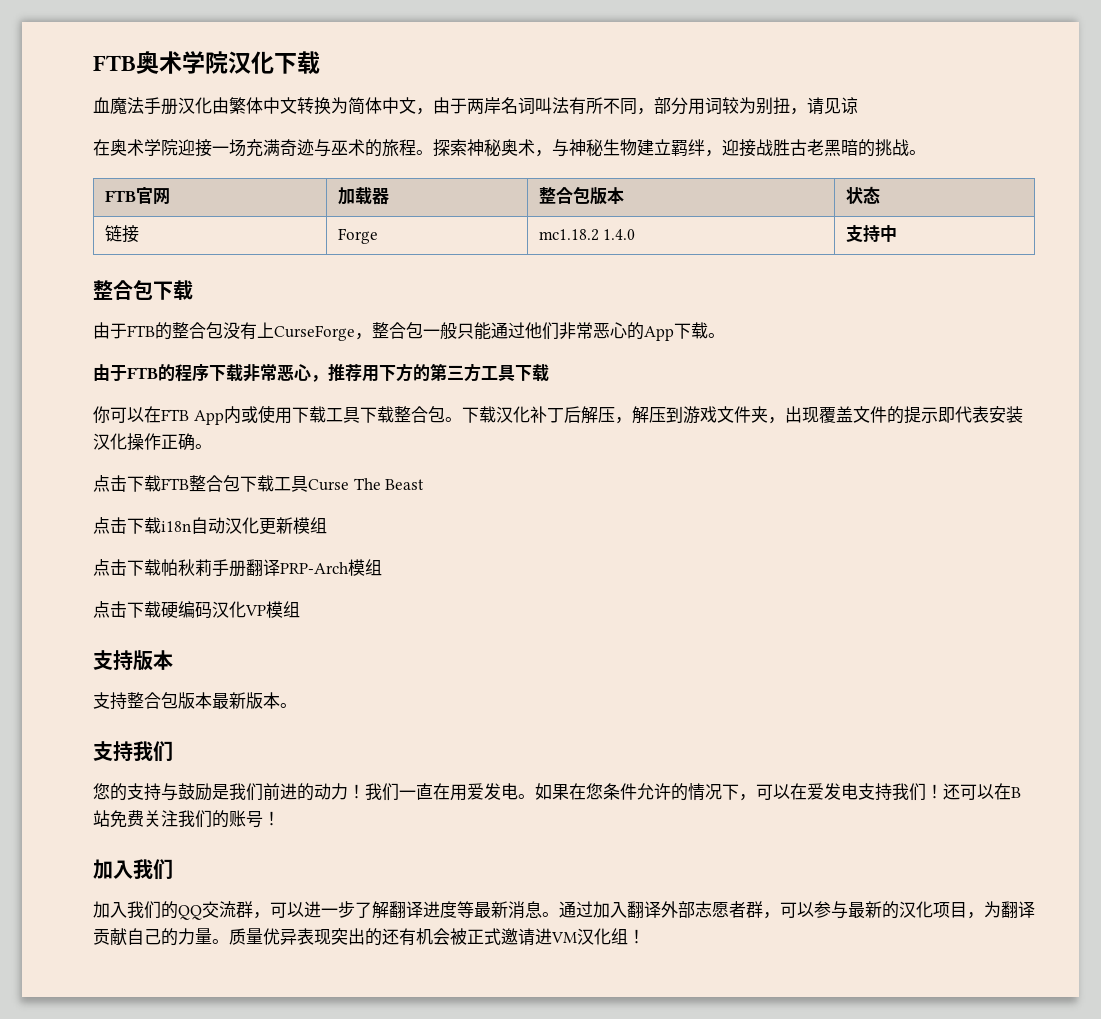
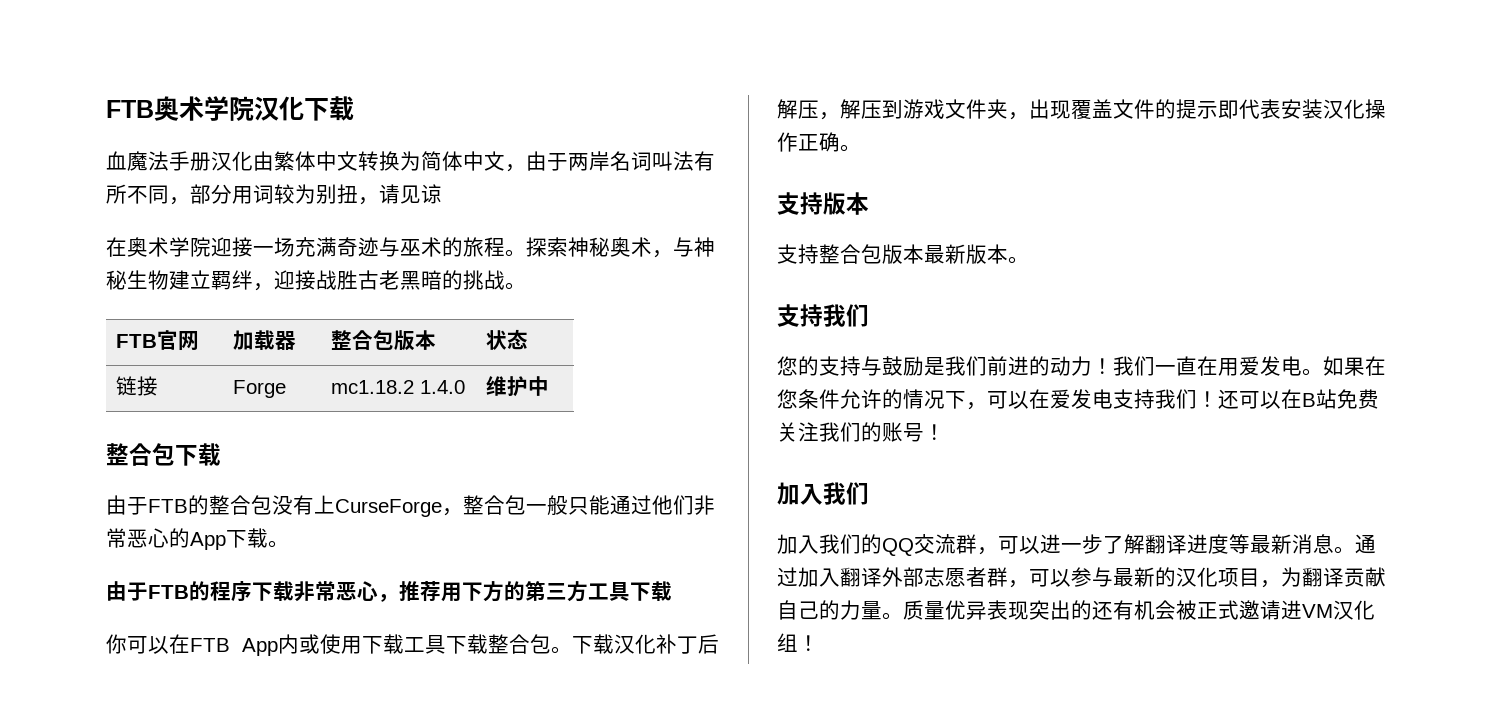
[845,224,880,243] 支持 -> [485,376,528,397] 维护
[93,475,425,492] [93,517,327,535] [93,559,382,577] [93,601,300,619] // 点击下载FTB整合包下载工具Curse The Beast // 点击下载i18n自动汉化更新模组 // 点击下载帕秋莉手册翻译PRP-Arch模组 // 点击下载硬编码汉化VP模组 -> (861, 148) none

